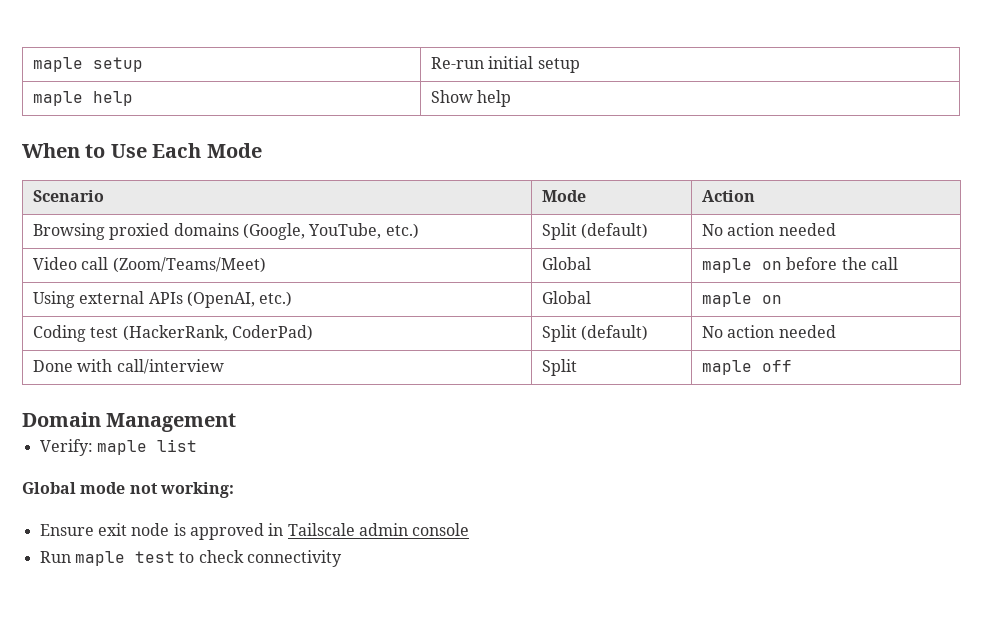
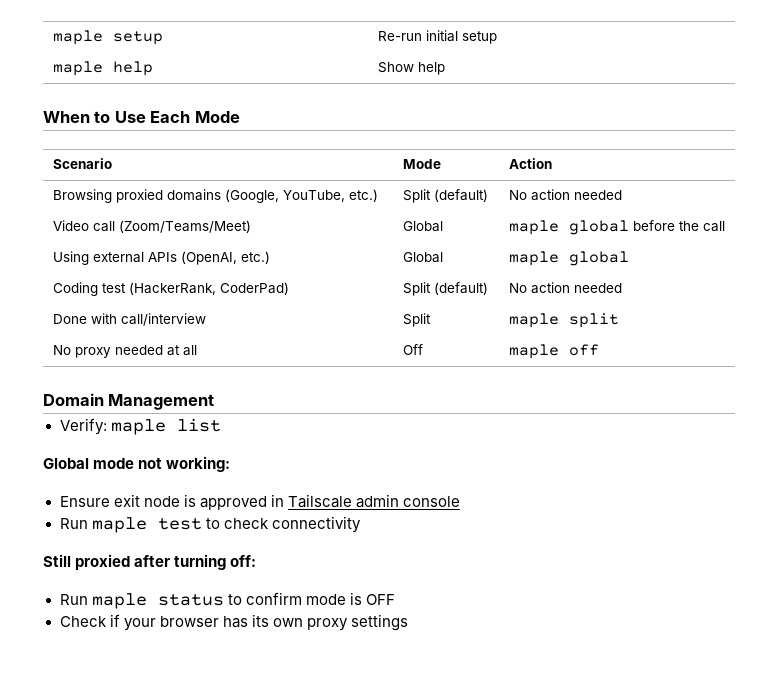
[762,261,783,270] on -> [568,220,629,235] global
[762,295,783,304] on -> [568,251,629,266] global
(578, 367) none -> [508,313,619,328] [52,345,197,358] [402,344,423,355] | maple split // No proxy needed at all | Off
(342, 558) none -> [43,554,257,570] [59,592,395,609] [59,614,408,631] // Still proxied after turning off: // Run maple status to confirm mode is OFF // Check if your browser has its own proxy settings

